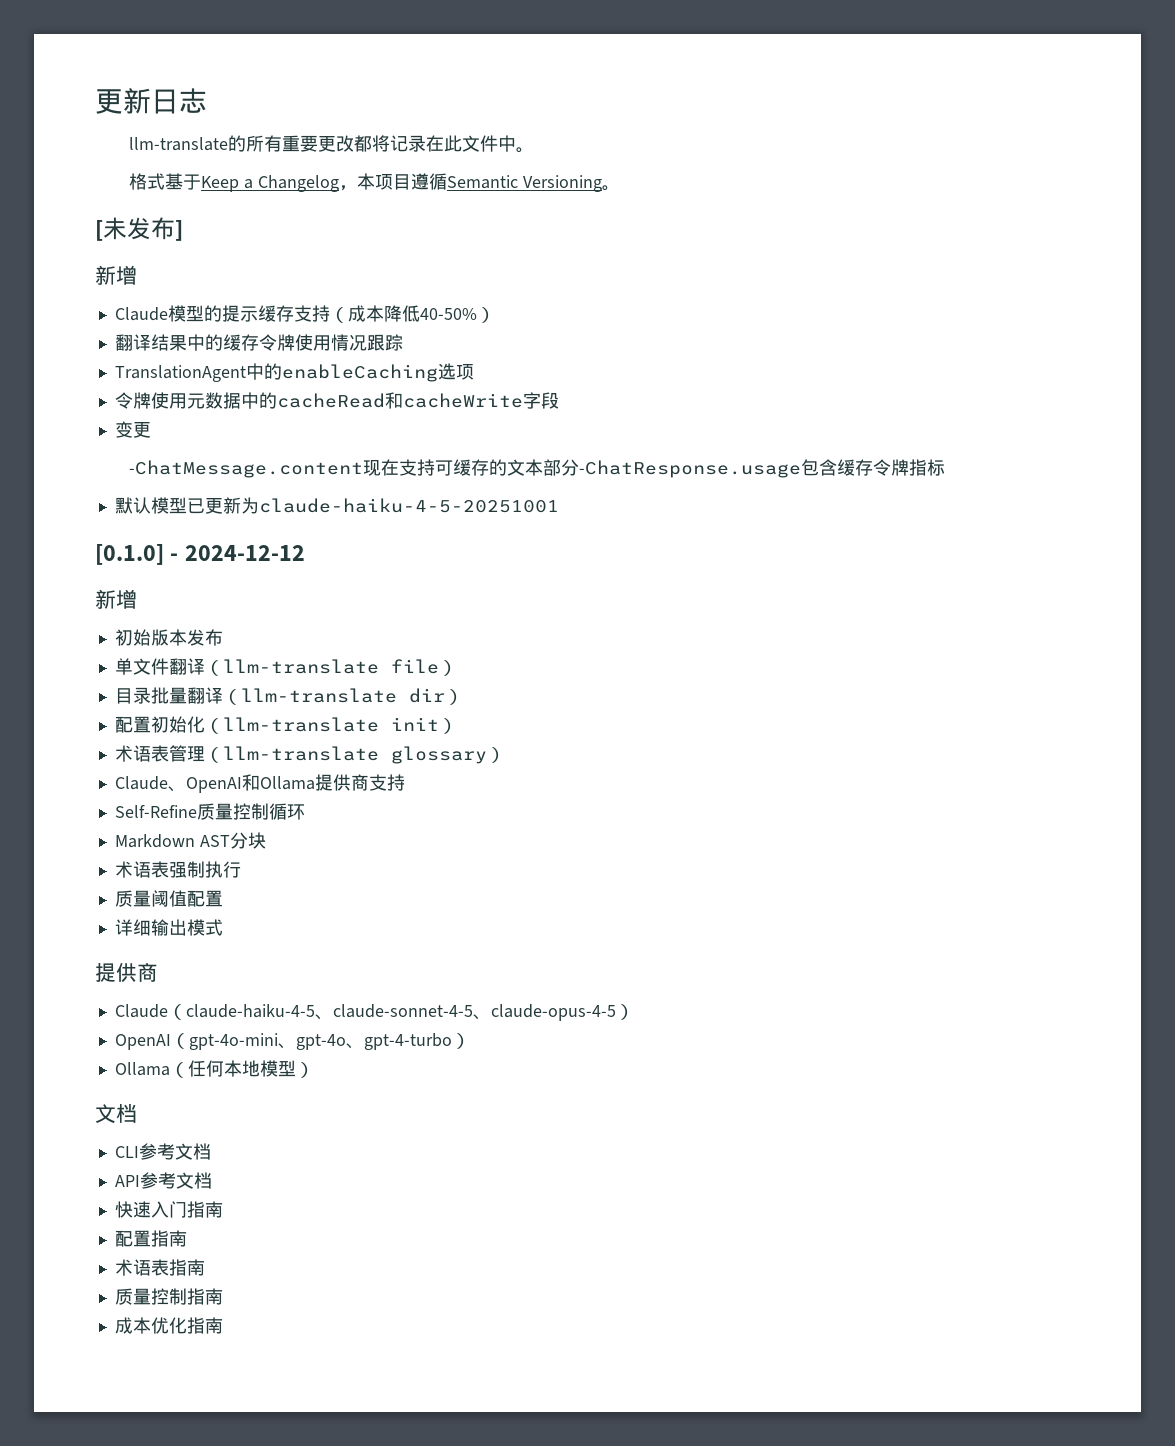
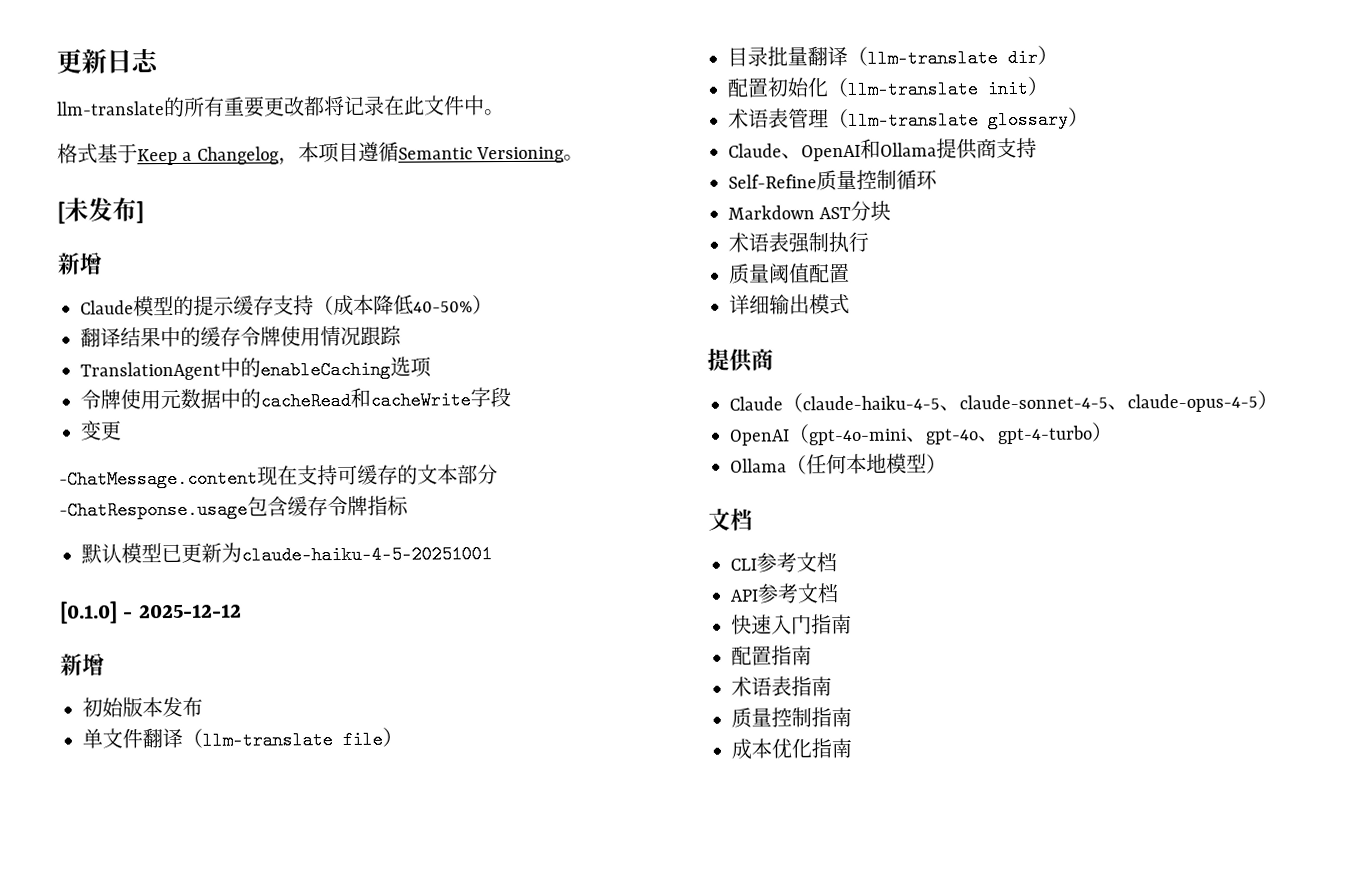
[184,545,305,561] 2024-12-12 -> [137,603,242,619] 2025-12-12

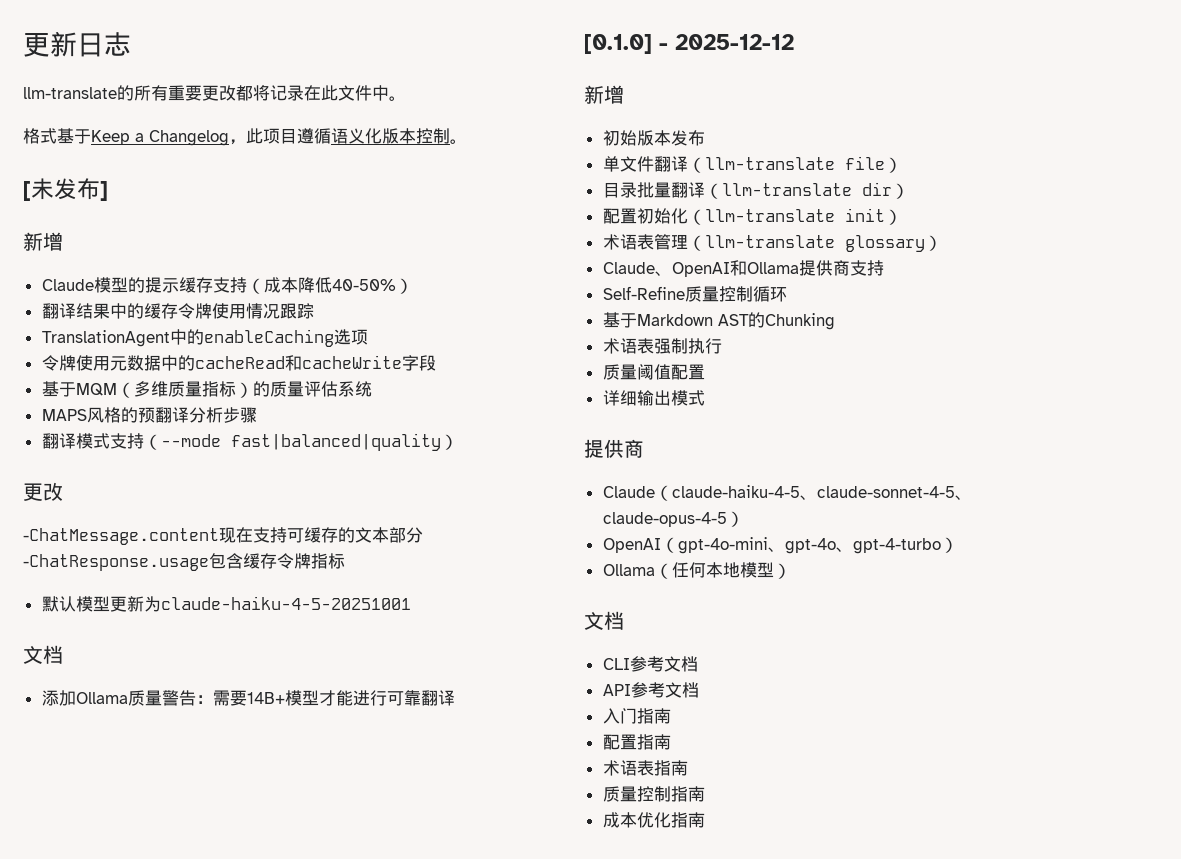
[297,142,319,163] 本 -> [246,128,263,144] 此
[397,146,565,164] Semantic Versioning -> [331,128,450,144] 语义化版本控制
[80,420,122,441] 变更 -> [41,381,372,398] [41,407,257,423] [41,433,458,451] [23,482,63,501] 基于MQM（多维质量指标）的质量评估系统 // MAPS风格的预翻译分析步骤 // 翻译模式支持（--mode fast|balanced|quality） // 更改
[161,543,182,563] 已 -> (110, 604) none
(492, 555) none -> [23,645,63,664] [41,690,455,706] // 文档 // 添加Ollama质量警告：需要14B+模型才能进行可靠翻译
(938, 179) none -> [602,312,637,328] 基于
[850,200,892,221] 分块 -> [747,312,835,330] 的Chunking
[731,614,772,635] 快速 -> (699, 690) none

